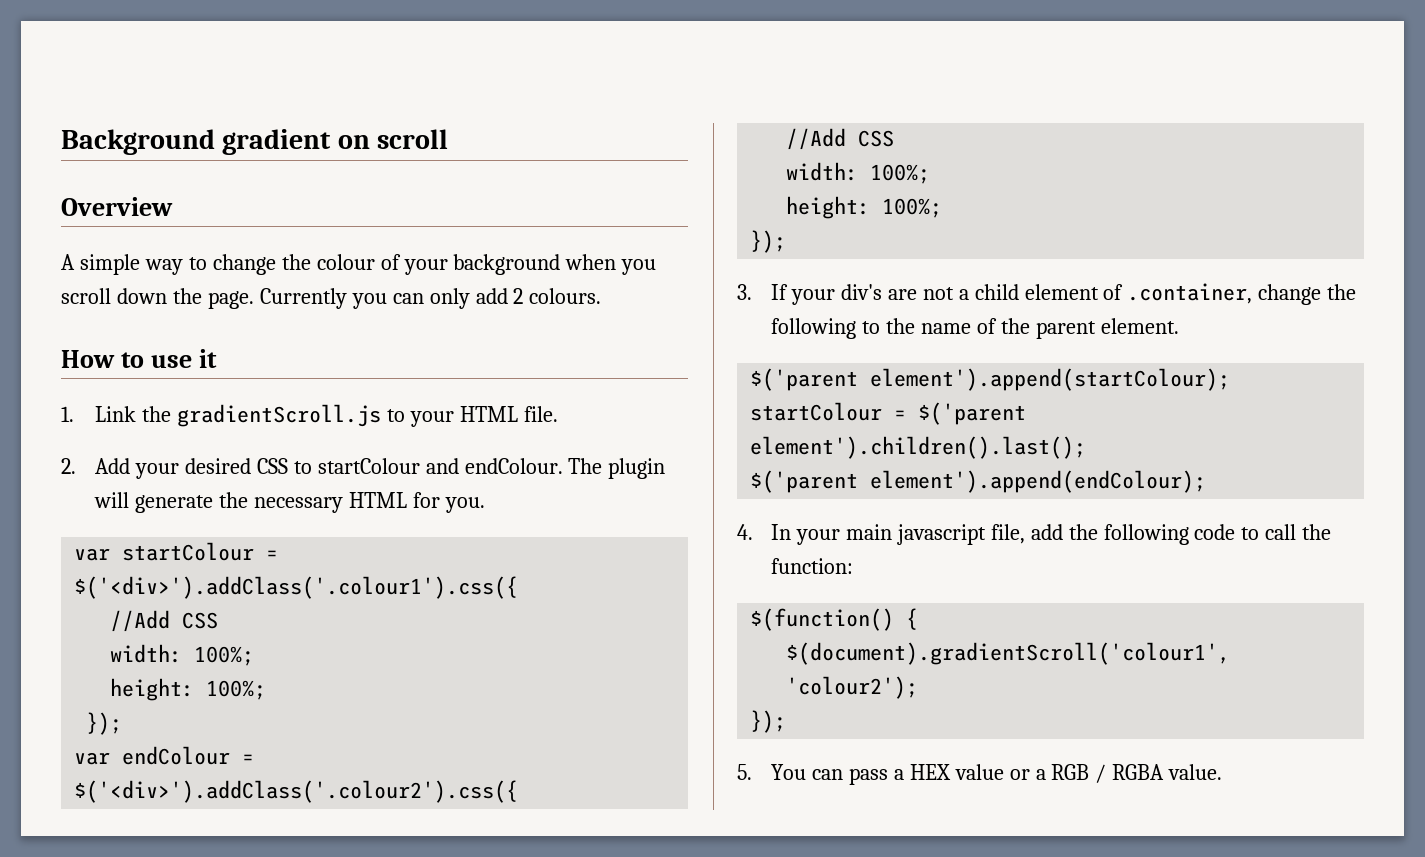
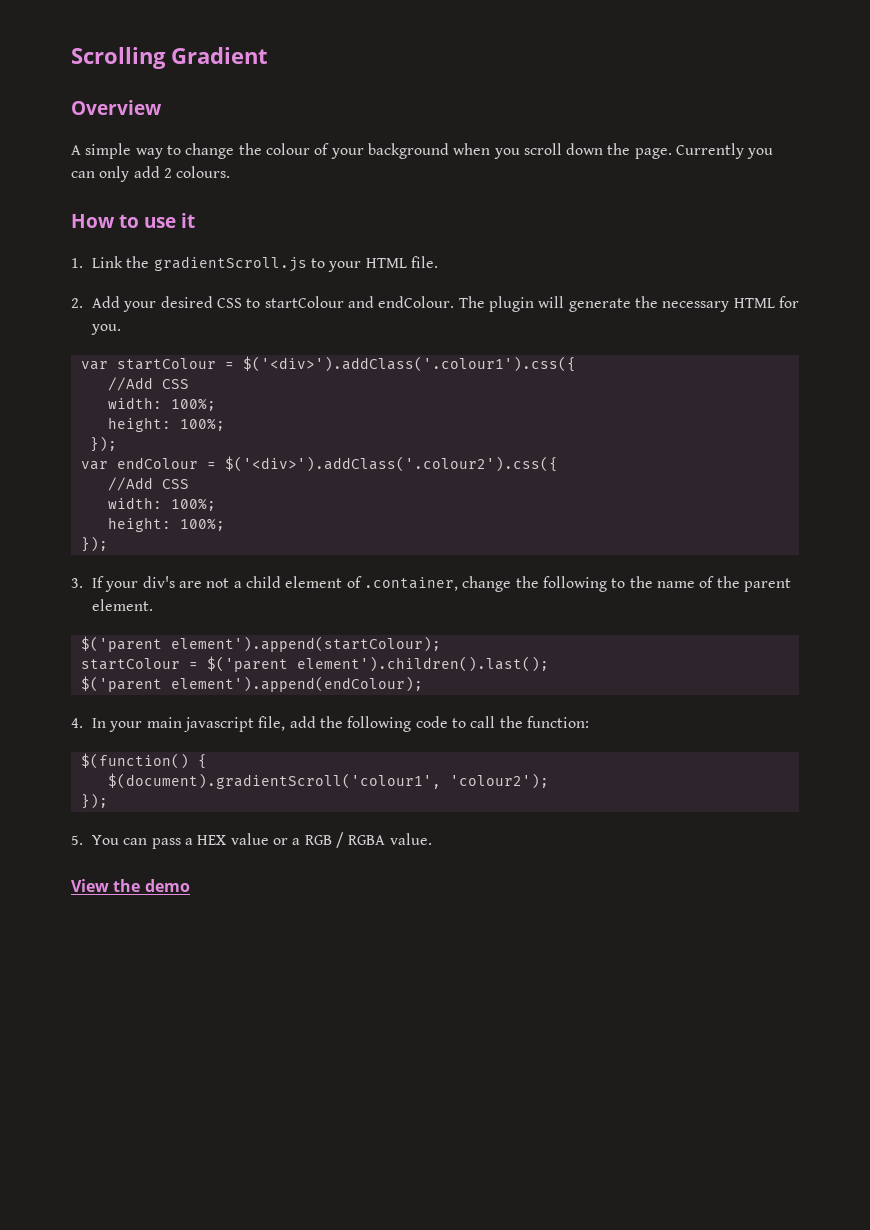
[61,129,449,155] Background gradient on scroll -> [71,47,268,69] Scrolling Gradient
(1223, 772) none -> [71,879,190,892] // View the demo

